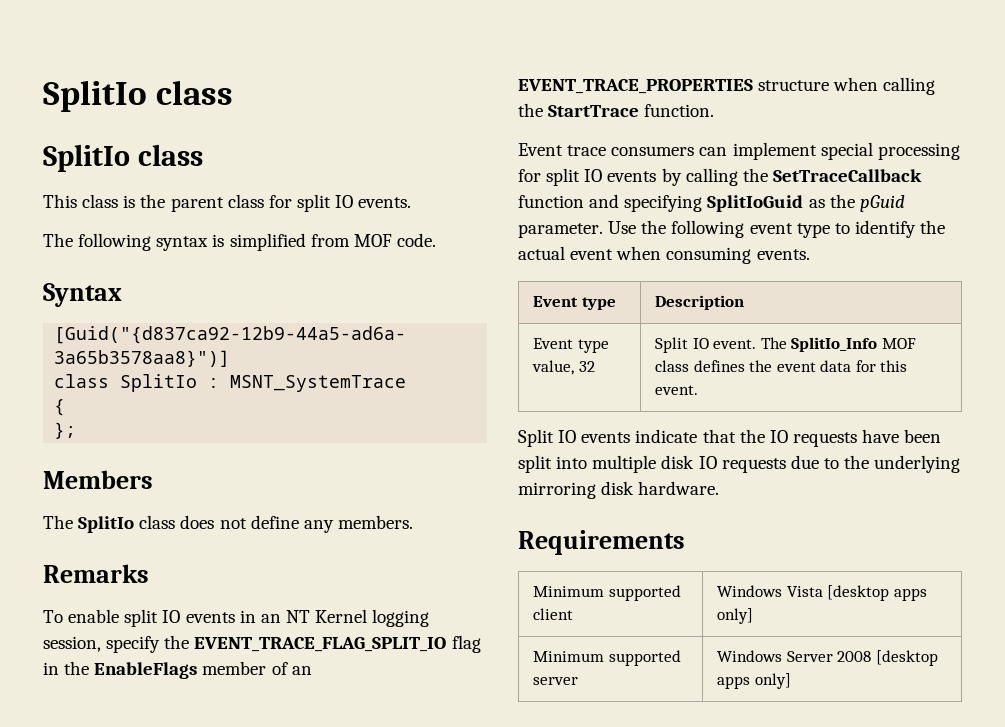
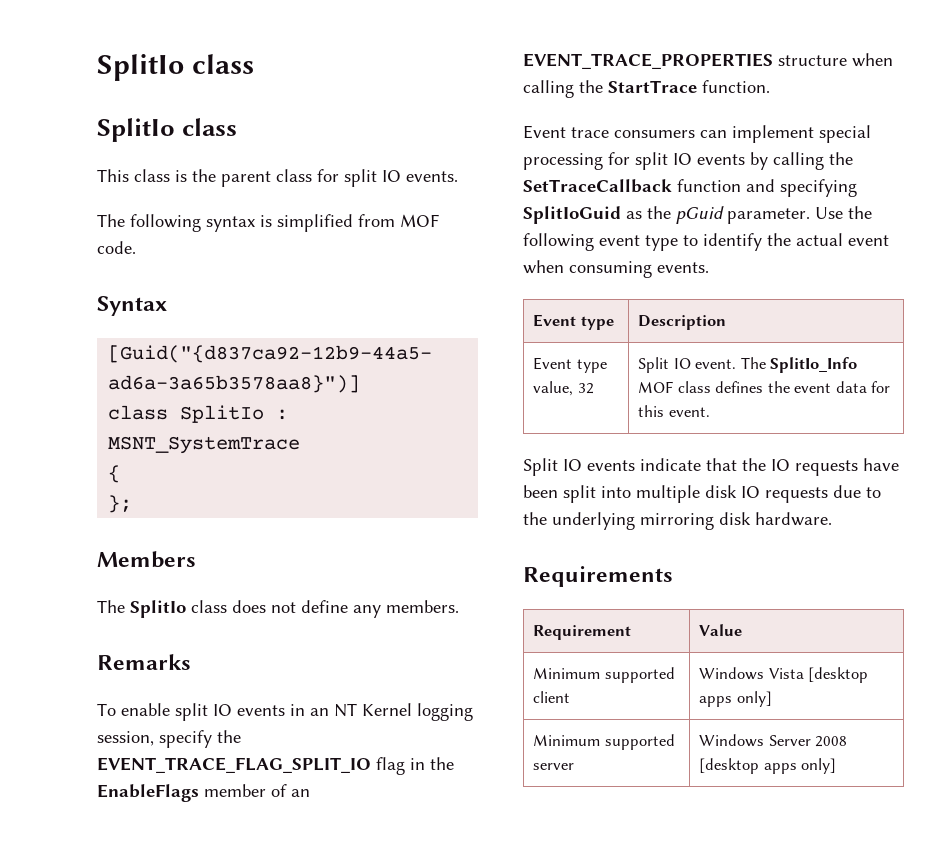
(685, 542) none -> [533,625,632,640] [699,624,743,636] // Requirement | Value

